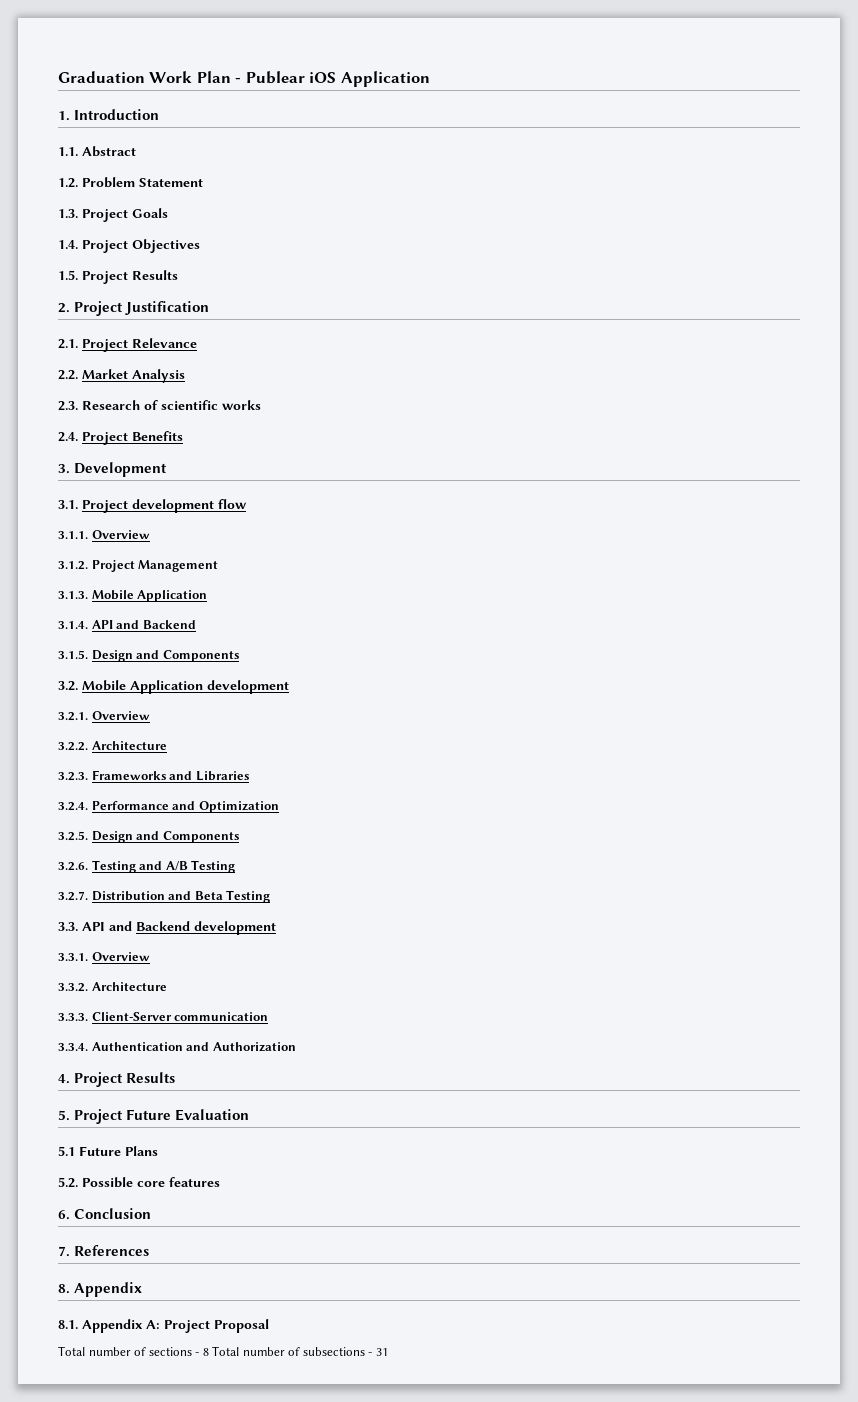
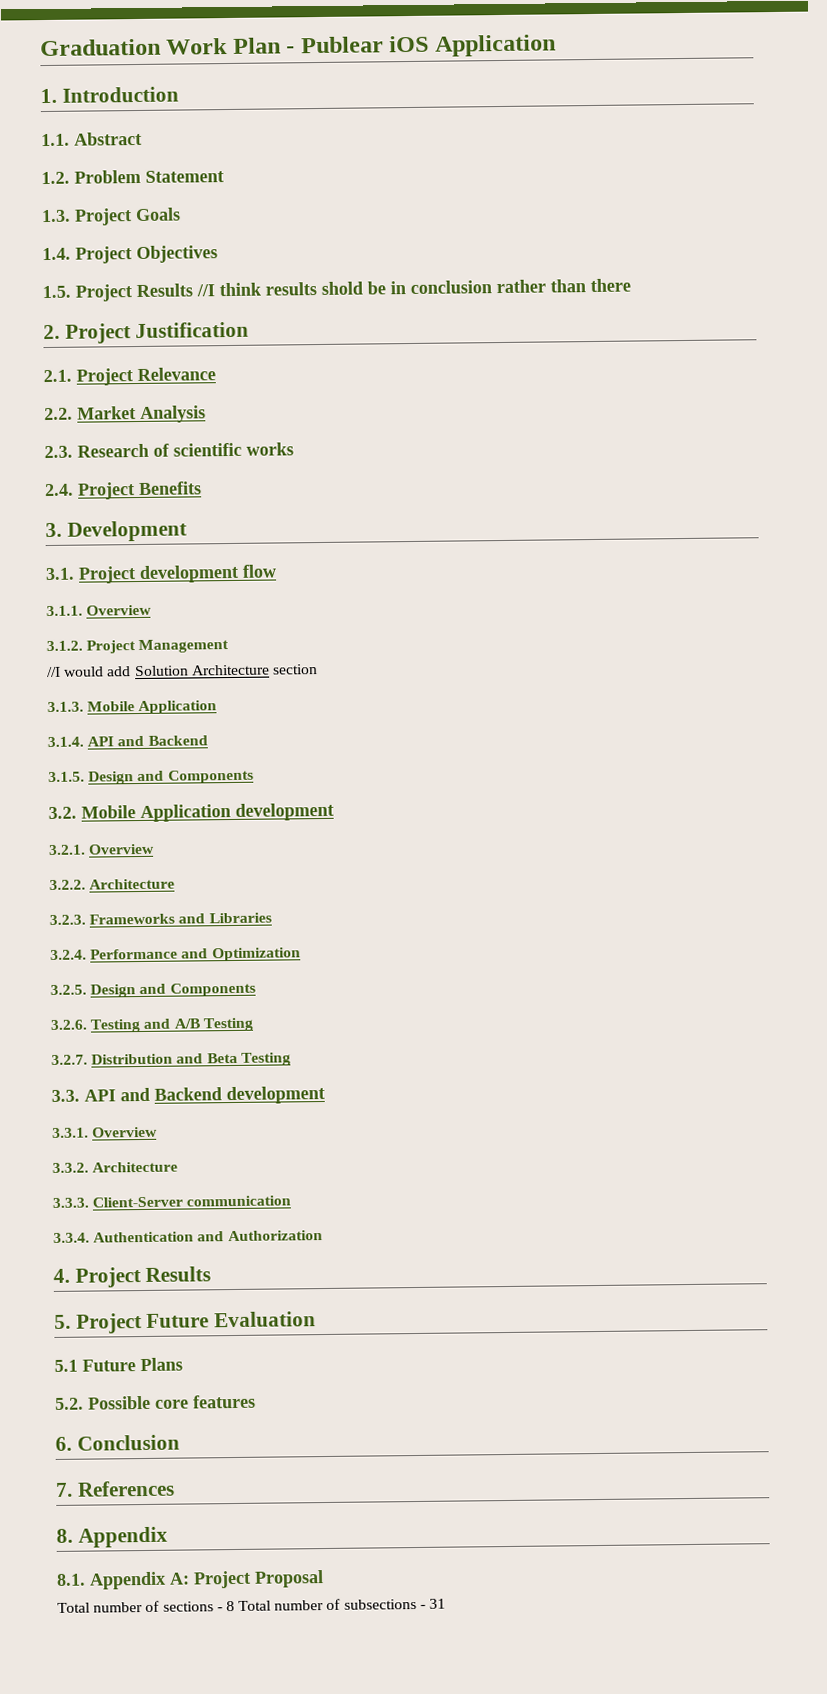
(178, 275) none -> [196,278,631,297] //I think results shold be in conclusion rather than there
(219, 566) none -> [46,664,318,678] // //I would add Solution Architecture section

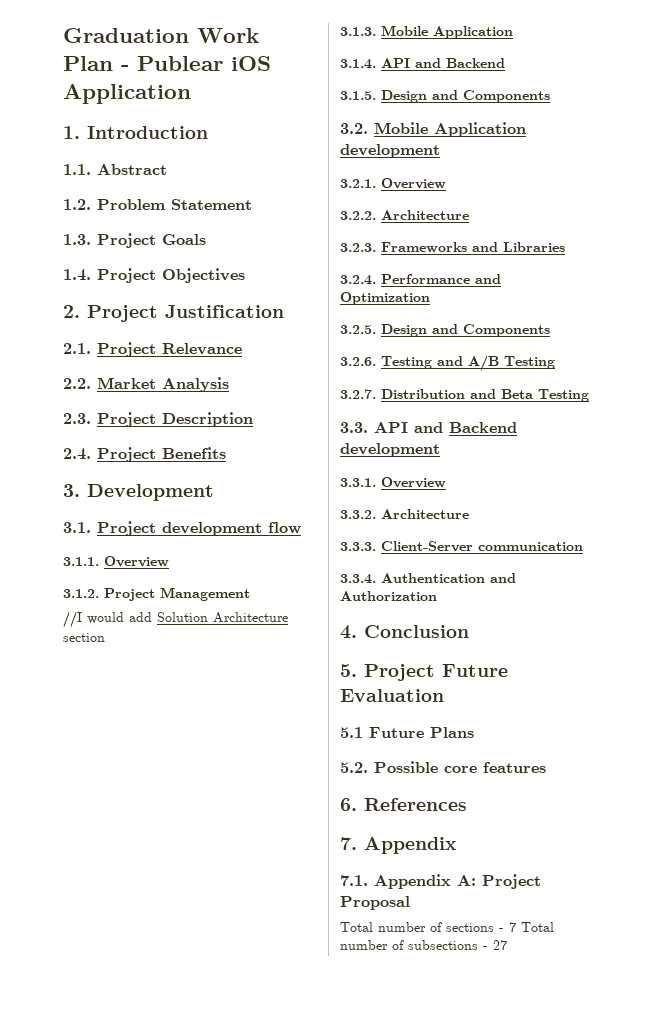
[42,278,631,302] // 1.5. Project Results //I think results shold be in conclusion rather than there -> (245, 275) none
[77,442,294,458] Research of scientific works -> [97,412,253,427] Project Description
[74,1266,212,1288] Project Results -> [364,625,469,638] Conclusion
[76,1434,180,1451] Conclusion -> [364,798,467,811] References
[76,1480,175,1497] [56,1528,73,1543] References // 8. -> (357, 843) none
[56,1573,86,1586] 8.1. -> [340,875,368,886] 7.1.
[225,1601,235,1612] 8 -> [509,922,516,932] 7
[429,1598,447,1609] 31 -> [493,940,507,950] 27

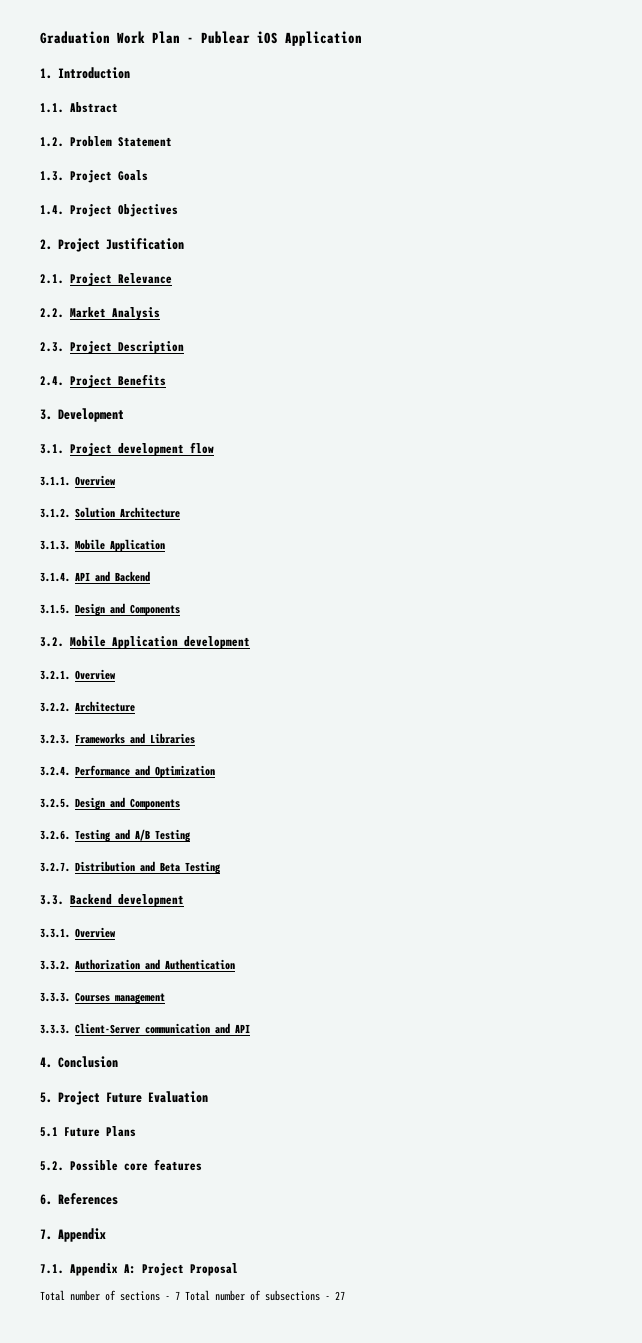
[104,587,250,601] [63,611,152,628] Project Management // //I would add -> (70, 513) none
[63,633,105,642] section -> (180, 512) none
[374,422,443,433] API and -> (64, 900) none
[381,509,469,519] Architecture -> [75,959,235,970] [40,992,165,1004] Authorization and Authentication // 3.3.3. Courses management
[340,573,516,584] [340,591,437,601] // 3.3.4. Authentication and Authorization -> [215,1023,250,1034] and API

